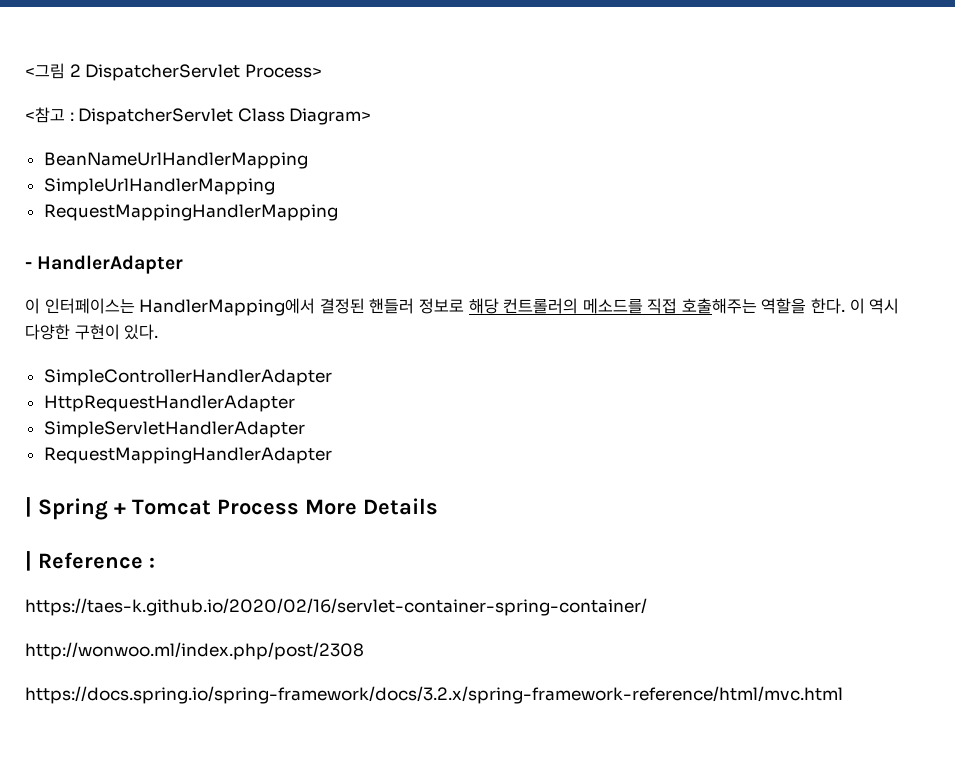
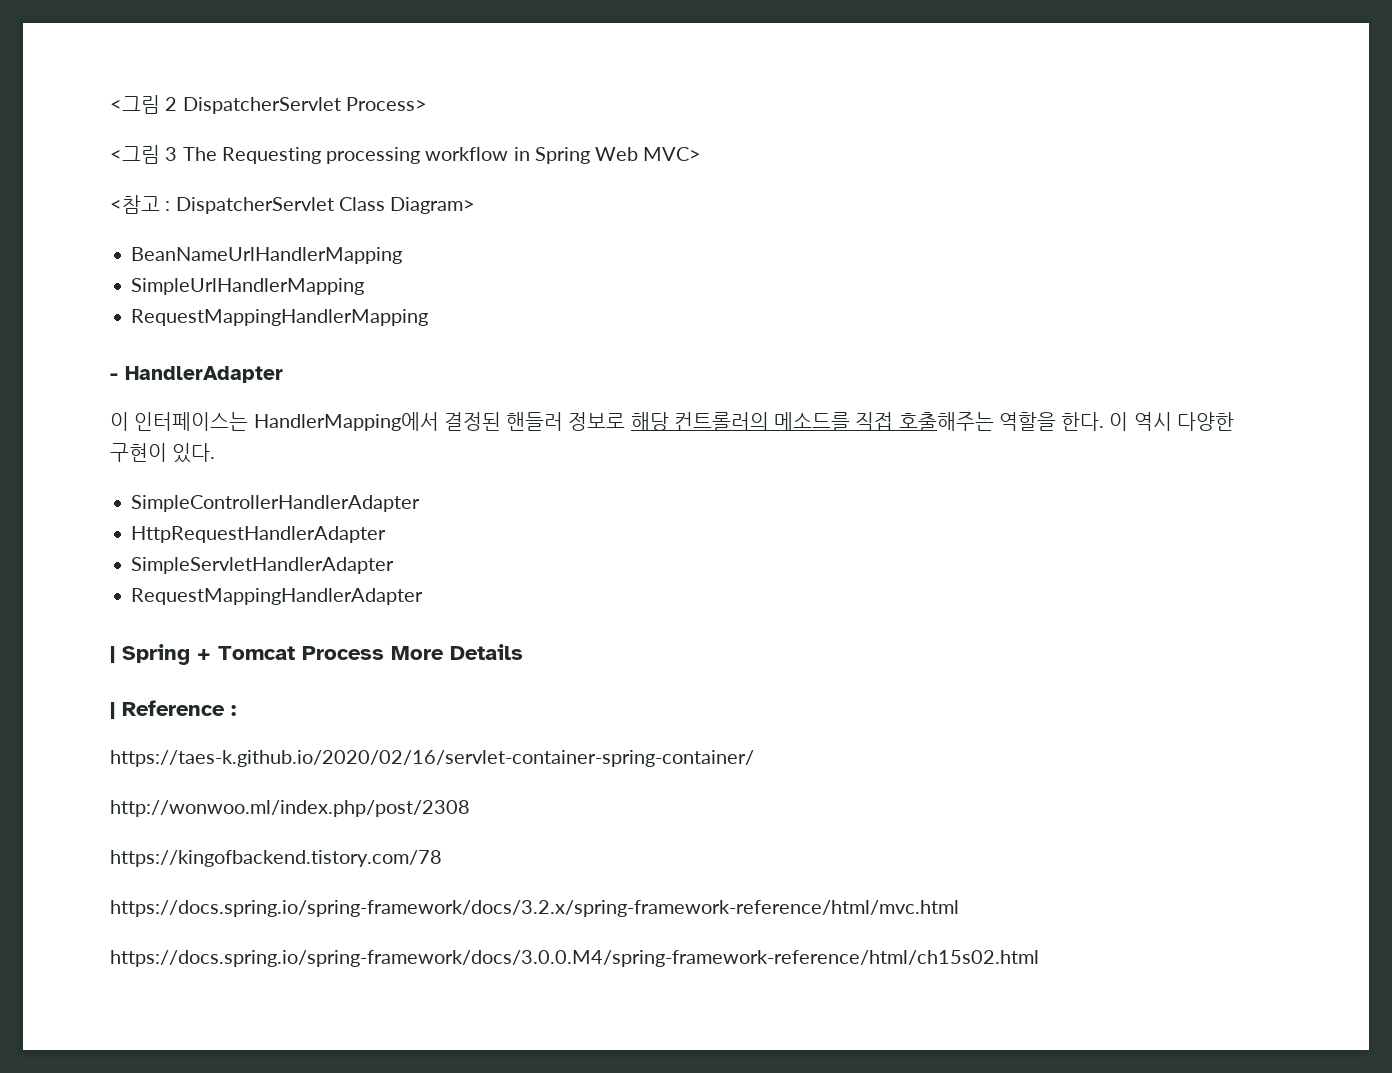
(322, 71) none -> [110,145,702,164] // <그림 3 The Requesting processing workflow in Spring Web MVC>
(364, 651) none -> [110,850,442,867] // https://kingofbackend.tistory.com/78
(843, 695) none -> [110,950,1039,967] // https://docs.spring.io/spring-framework/docs/3.0.0.M4/spring-framework-reference/html/ch15s02.html

